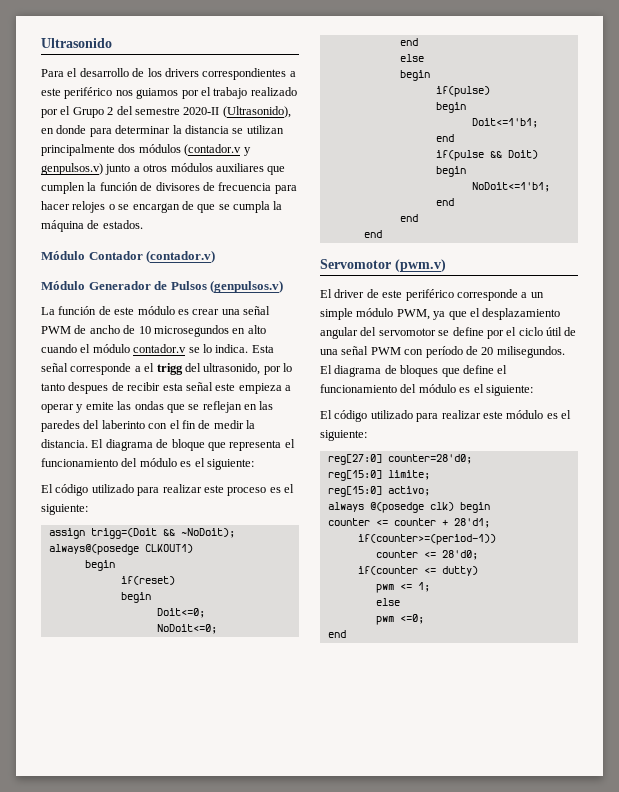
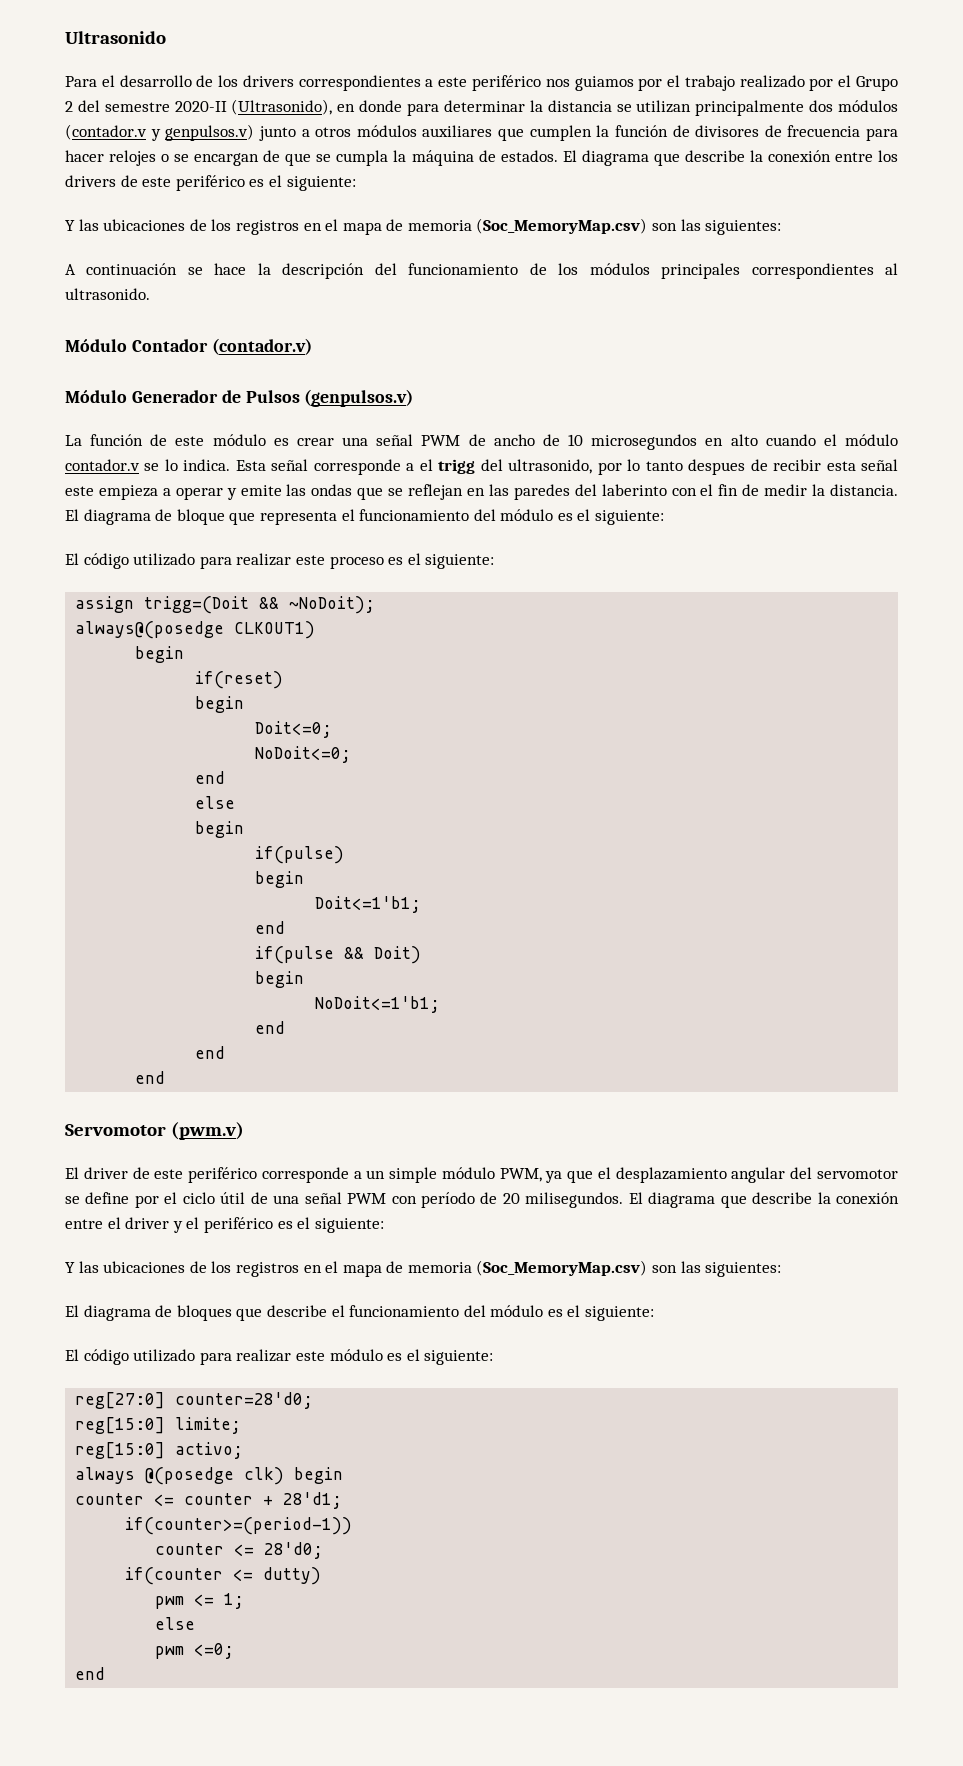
(143, 224) none -> [562,150,898,166] [65,175,356,191] [65,218,782,235] [65,263,898,279] [65,288,150,300] El diagrama que describe la conexión entre los drivers de este periférico es el siguiente: // Y las ubicaciones de los registros en el mapa de memoria (Soc_MemoryMap.csv) son las siguientes: // A continuación se hace la descripción del funcionamiento de los módulos principales correspondientes al ultrasonido.
(382, 371) none -> [720,1192,900,1208] [65,1217,384,1233] [65,1260,782,1277] [65,1305,151,1321] que describe la conexión entre el driver y el periférico es el siguiente: // Y las ubicaciones de los registros en el mapa de memoria (Soc_MemoryMap.csv) son las siguientes: // El diagrama
[462,365,494,374] define -> [266,1305,327,1317] describe

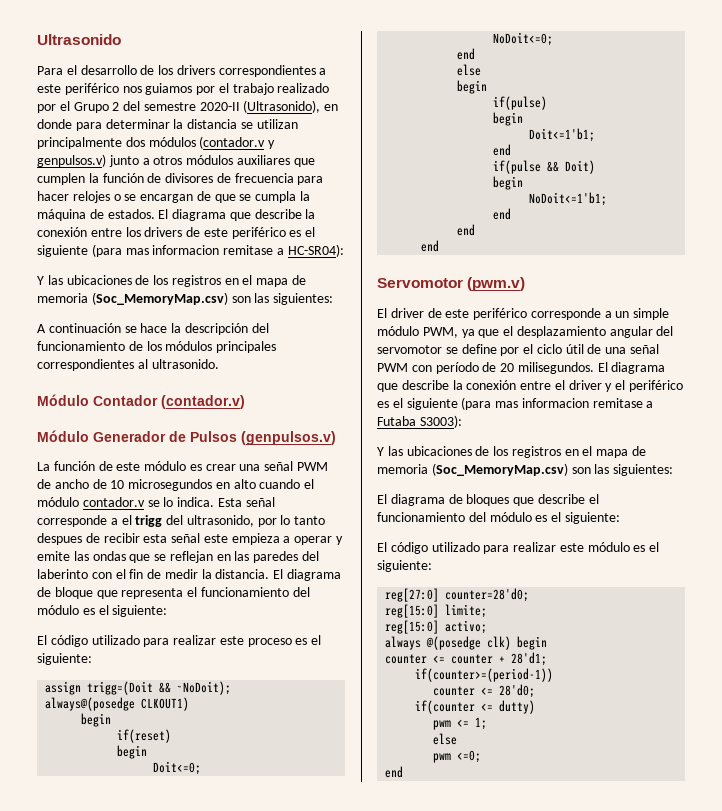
[286,176,356,191] siguiente: -> [37,244,344,257] siguiente (para mas informacion remitase a HC-SR04):
[314,1218,384,1233] siguiente: -> [406,397,654,410] [377,415,462,428] siguiente (para mas informacion remitase a Futaba S3003):

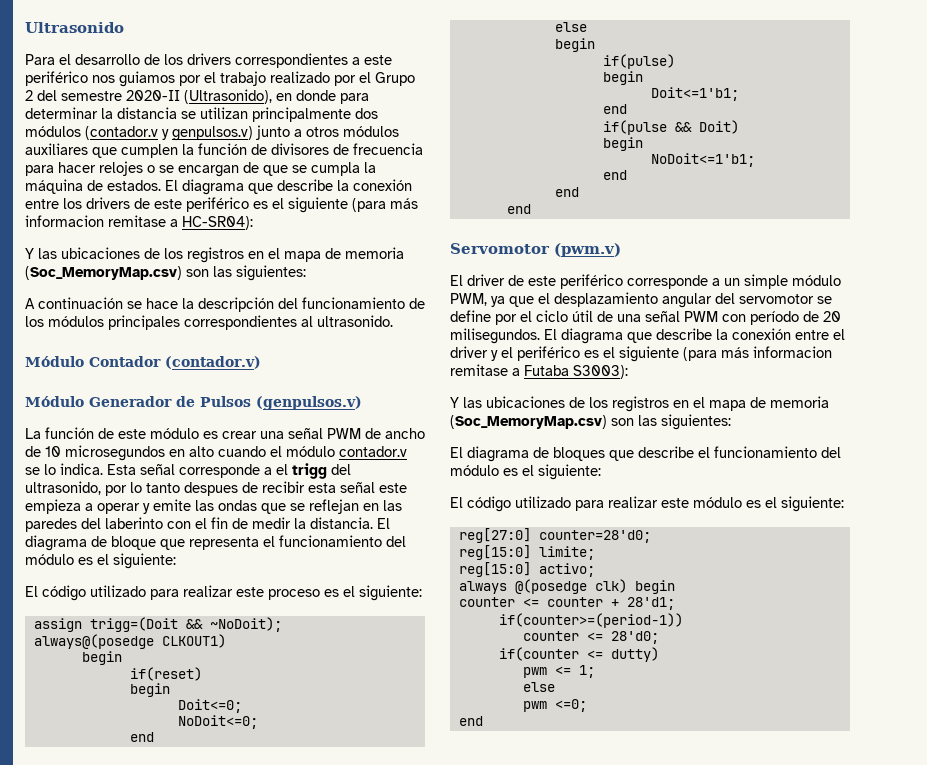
[125,248,149,255] mas -> [390,198,418,209] más
[495,401,519,408] mas -> [721,347,749,358] más

